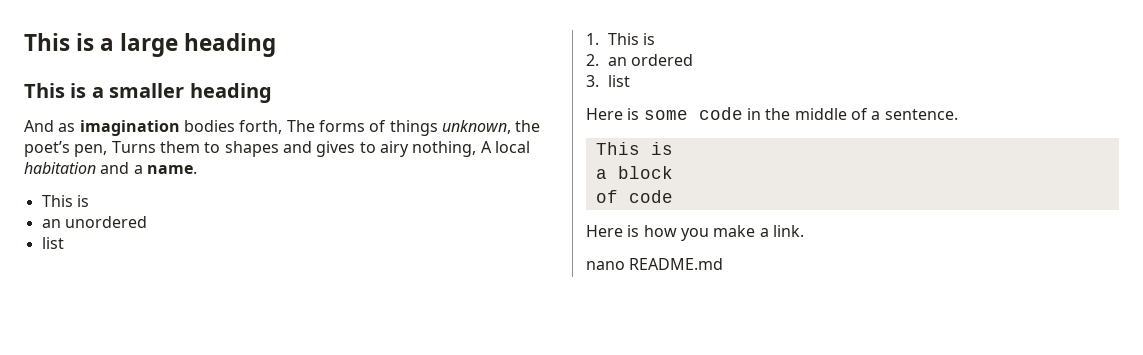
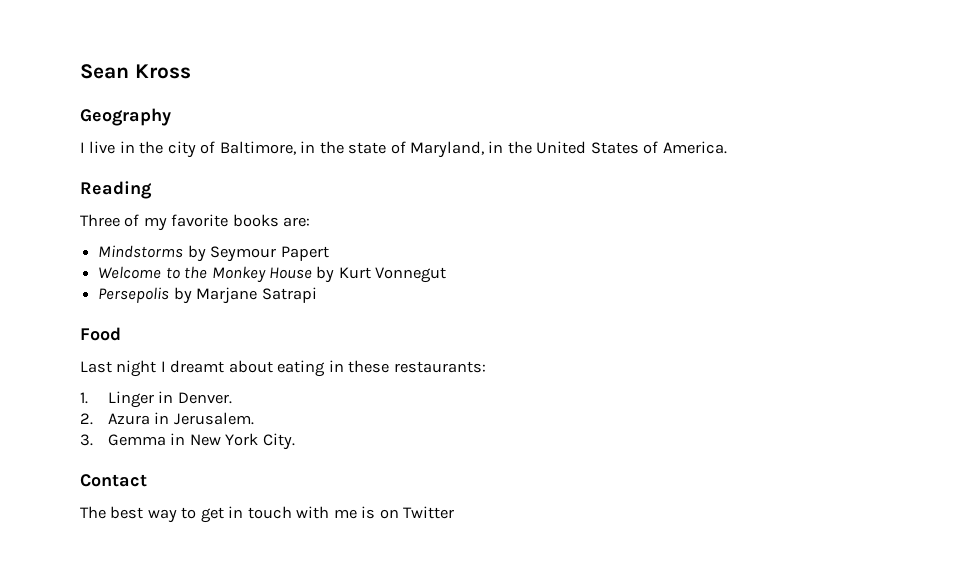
[24,33,277,57] [24,83,272,103] [24,120,541,136] [24,141,530,157] [24,162,197,174] [41,195,89,207] [41,216,147,228] [41,237,64,249] [586,33,655,45] [586,54,693,66] [586,75,630,87] [586,107,958,120] [595,142,673,155] [595,166,673,179] [595,190,673,203] [586,225,804,241] [586,258,724,270] This is a large heading // This is a smaller heading // And as imagination bodies forth, The forms of things unknown, the poet’s pen, Turns them to shapes and gives to airy nothing, A local habitation and a name. // This is // an unordered // list // 1. This is // 2. an ordered // 3. list // Here is some code in the middle of a sentence. // This is // a block // of code // Here is how you make a link. // nano README.md -> [80,64,191,79] [80,108,171,126] [80,141,727,158] [80,181,152,199] [80,214,311,231] [98,245,329,262] [98,266,447,283] [98,287,317,304] [80,327,121,341] [80,360,486,377] [80,391,232,408] [80,412,254,425] [80,433,295,450] [80,474,147,487] [80,506,455,523] Sean Kross // Geography // I live in the city of Baltimore, in the state of Maryland, in the United States of America. // Reading // Three of my favorite books are: // Mindstorms by Seymour Papert // Welcome to the Monkey House by Kurt Vonnegut // Persepolis by Marjane Satrapi // Food // Last night I dreamt about eating in these restaurants: // 1. Linger in Denver. // 2. Azura in Jerusalem. // 3. Gemma in New York City. // Contact // The best way to get in touch with me is on Twitter

